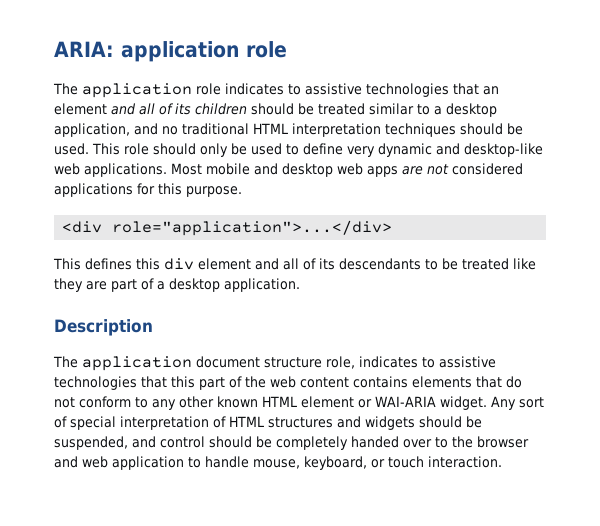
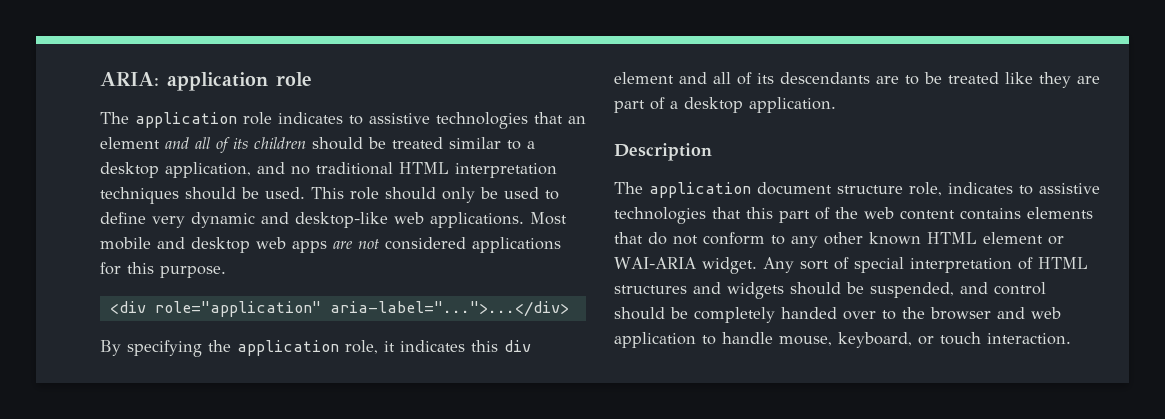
[112,220,393,236] [53,258,132,270] role="application">...</div> // This defines -> [154,301,569,317] [100,340,465,357] role="application" aria-label="...">...</div> // By specifying the application role, it indicates
(421, 264) none -> [876,76,899,84] are

